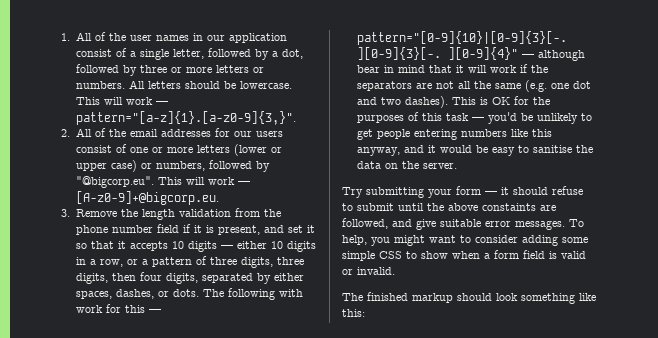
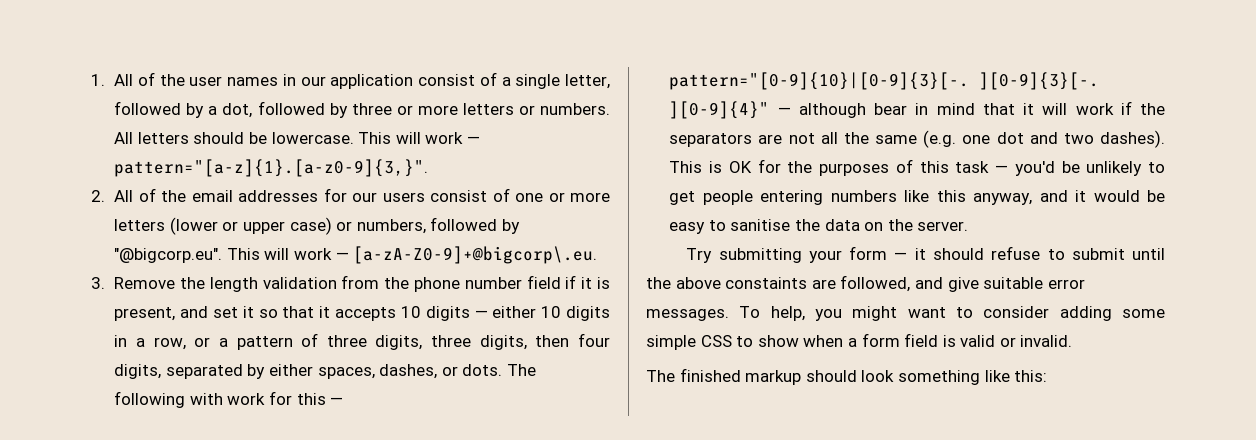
[75,191,219,205] [A-z0-9]+@bigcorp.eu. -> [353,246,598,264] [a-zA-Z0-9]+@bigcorp\.eu.

